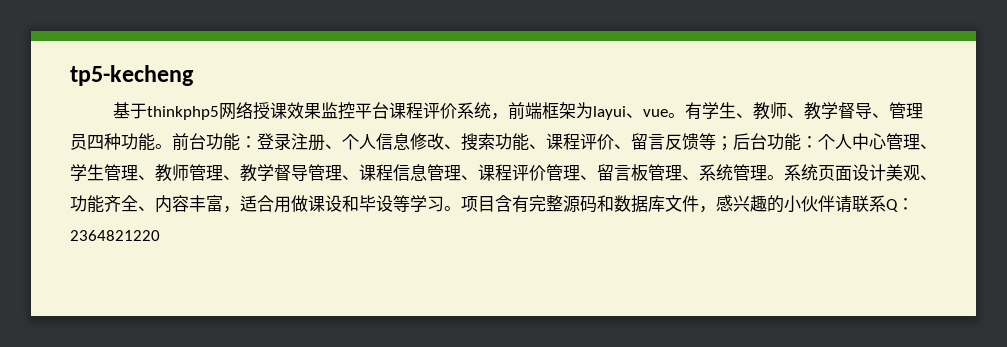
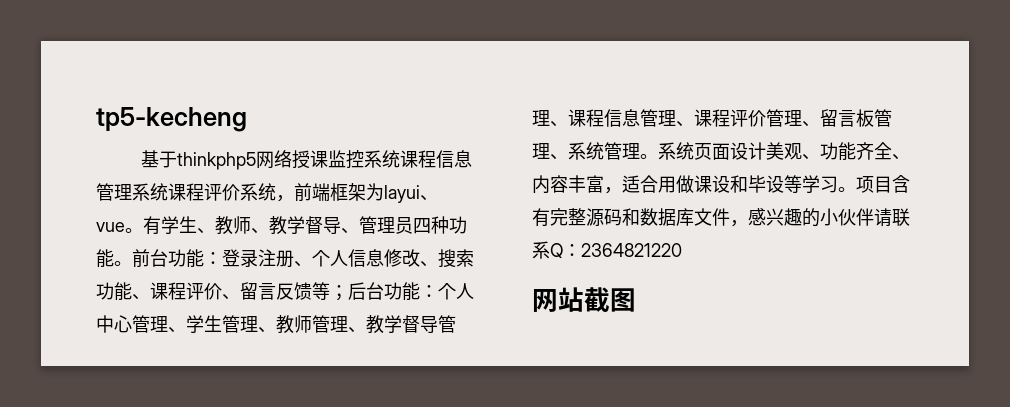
[286,102,389,120] 效果监控平台 -> [327,150,472,169] [96,183,168,201] 监控系统课程信息管理系统
(160, 235) none -> [532,287,636,312] // 网站截图

